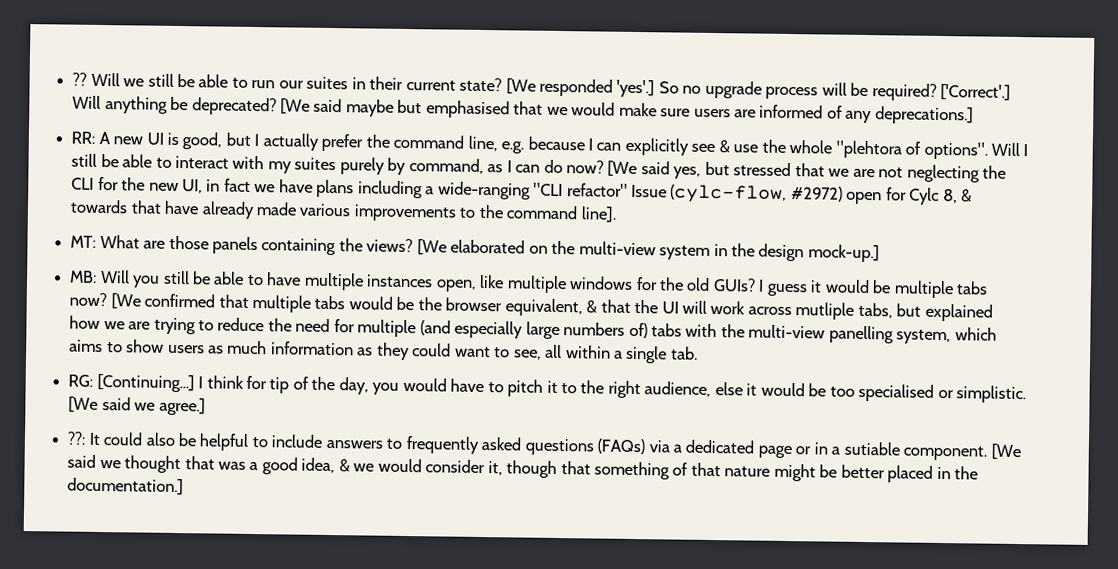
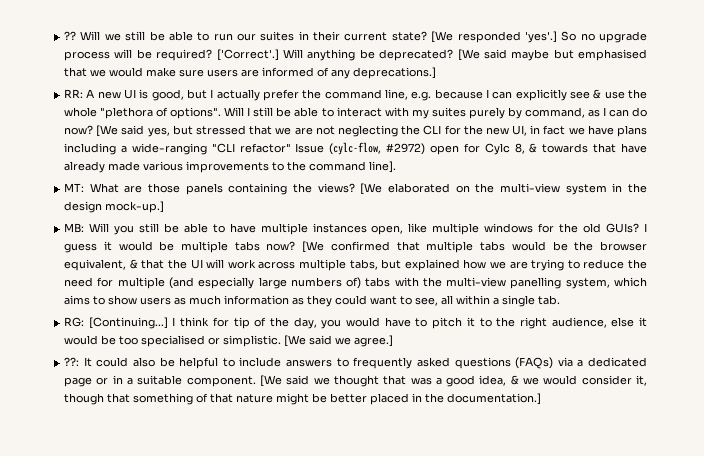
[835,140,902,159] "plehtora -> [100,107,154,119] "plethora
[795,302,855,320] mutliple -> [298,259,346,271] multiple
[843,441,900,456] sutiable -> [137,375,183,385] suitable

